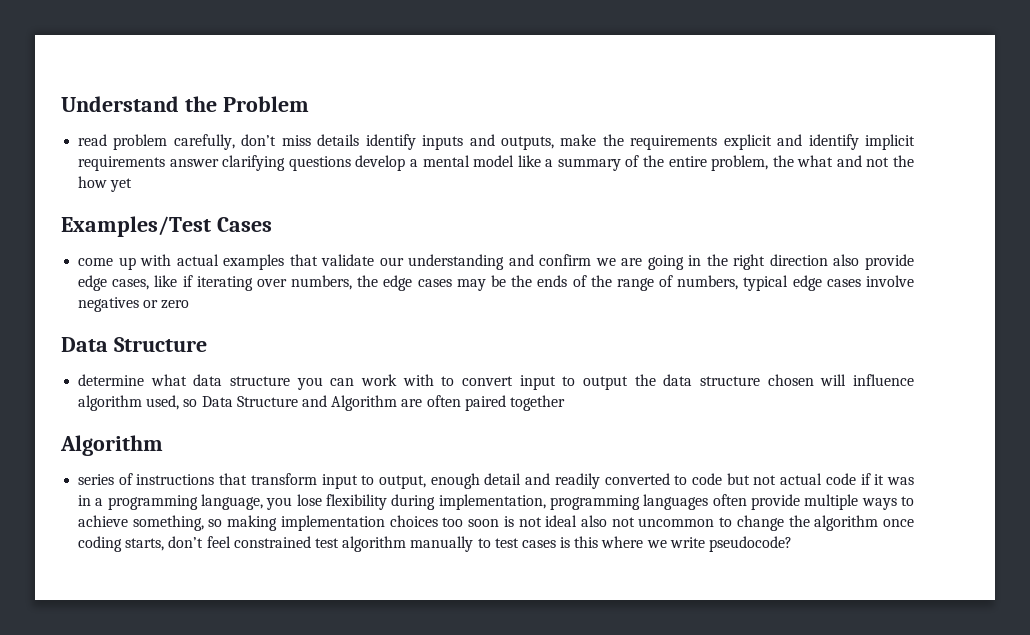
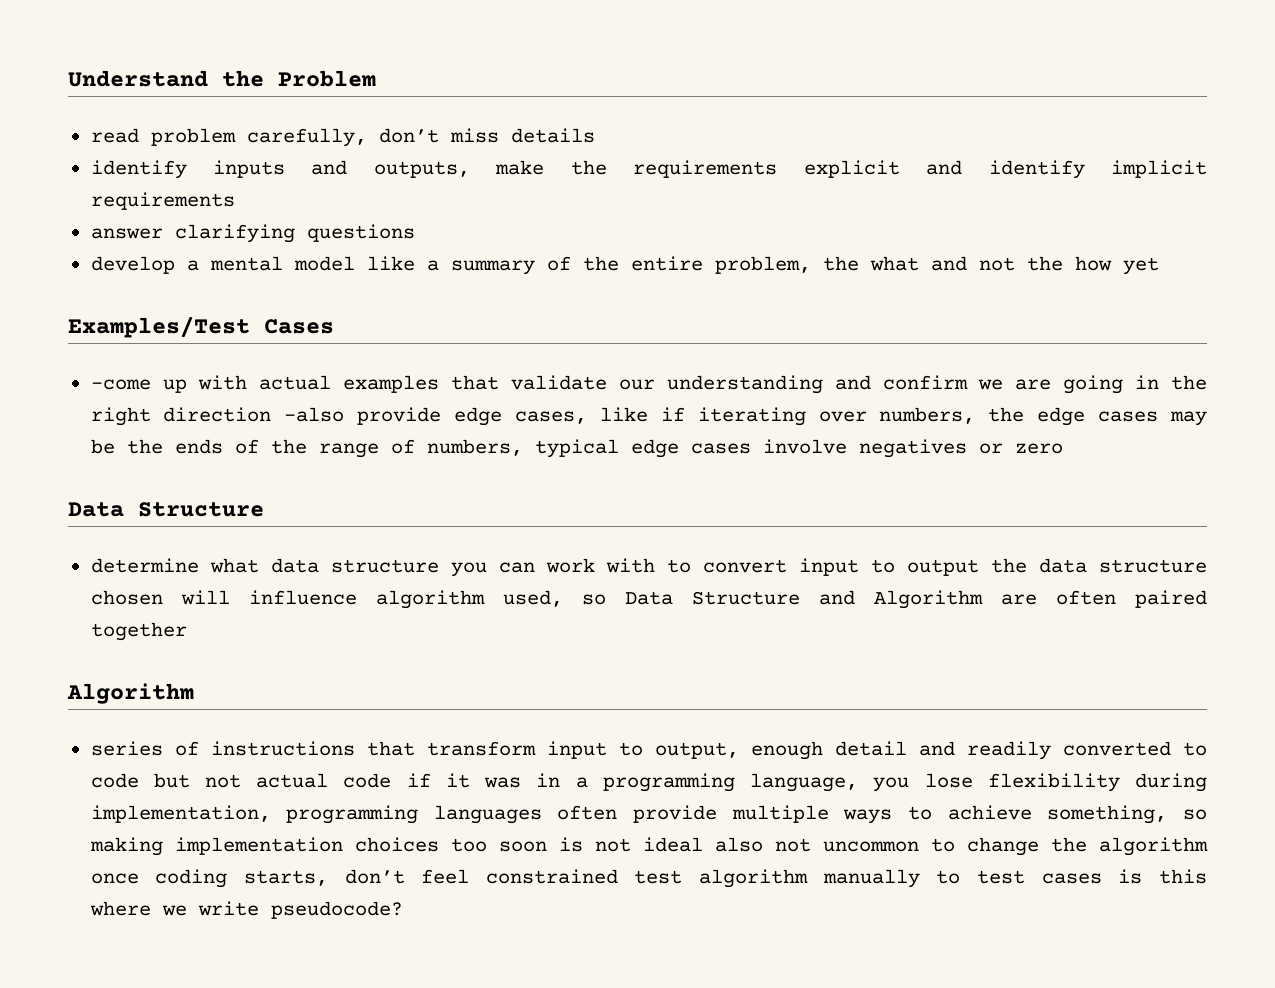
(360, 140) none -> (595, 135) //
(166, 163) none -> (235, 201) //
(351, 163) none -> (415, 233) //
[78,258,114,266] come -> [90,379,151,390] -come
[833,254,860,266] also -> [284,407,345,422] -also

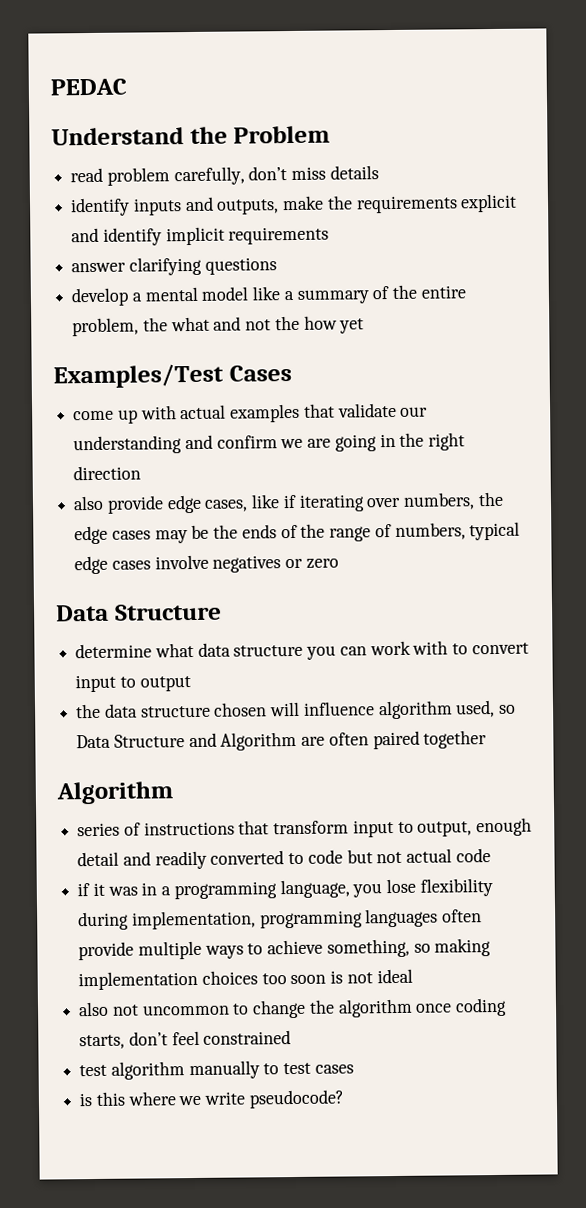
(68, 78) none -> [50,78,127,96] PEDAC //
[90,379,151,390] -come -> [73,410,115,421] come
[284,407,345,422] -also -> [73,495,105,511] // also
(979, 567) none -> (191, 684) //
(392, 780) none -> (491, 855) //
(703, 844) none -> (413, 976) //
(618, 876) none -> (292, 1037) //
(1102, 878) none -> (354, 1069) //

